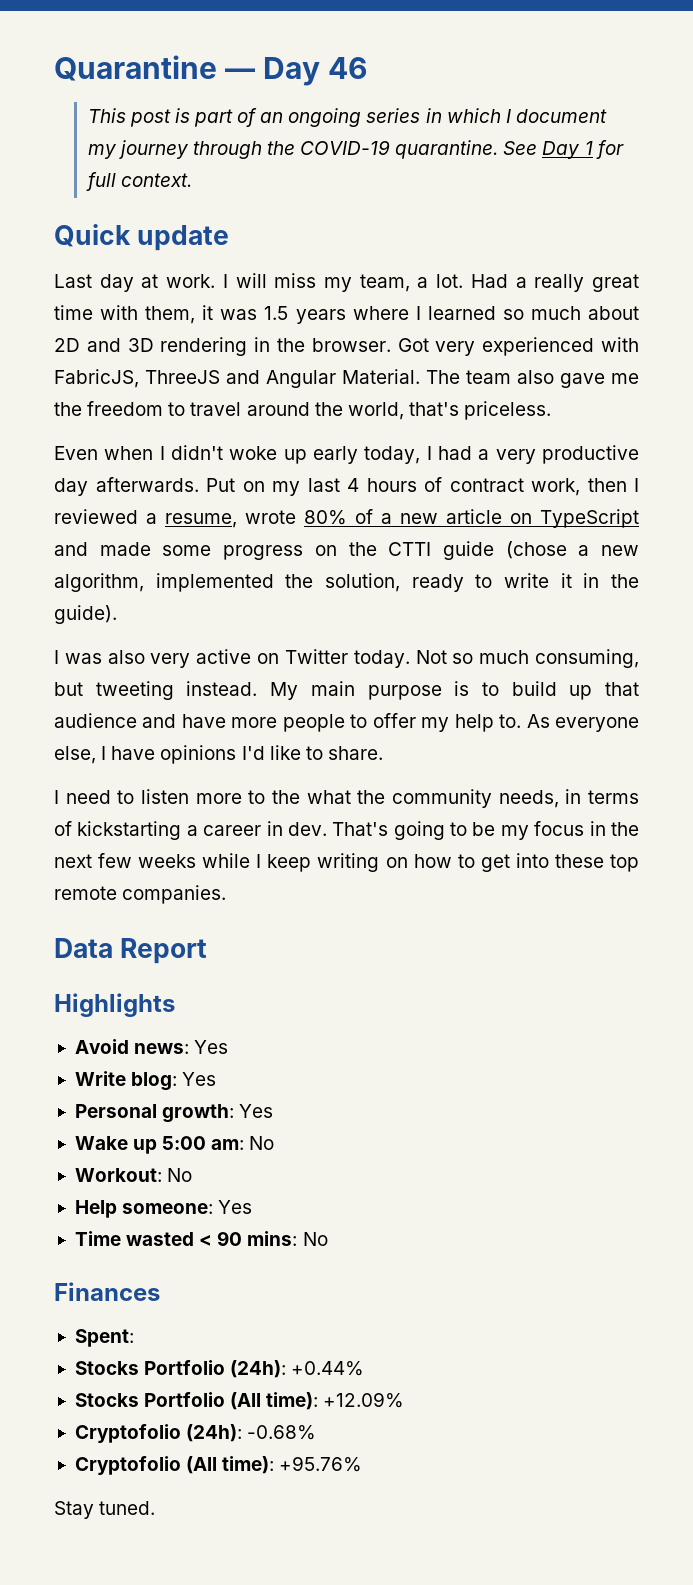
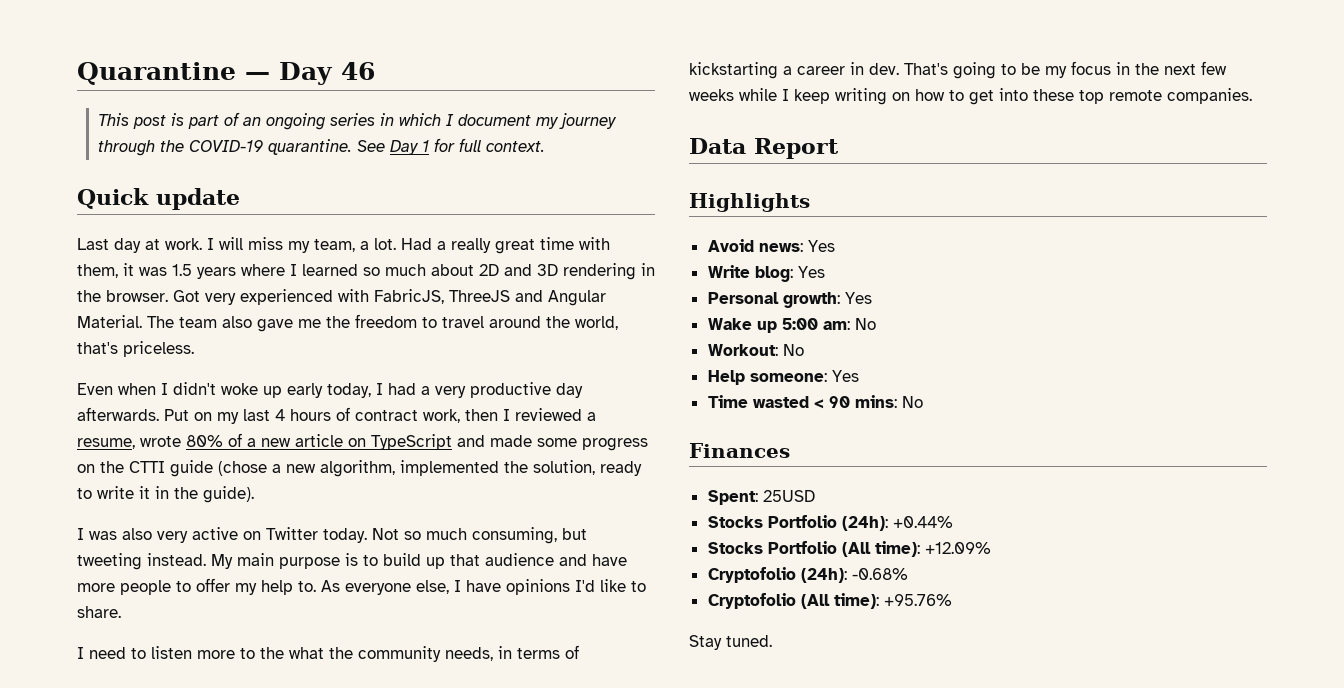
(134, 1338) none -> [762,490,815,502] 25USD

